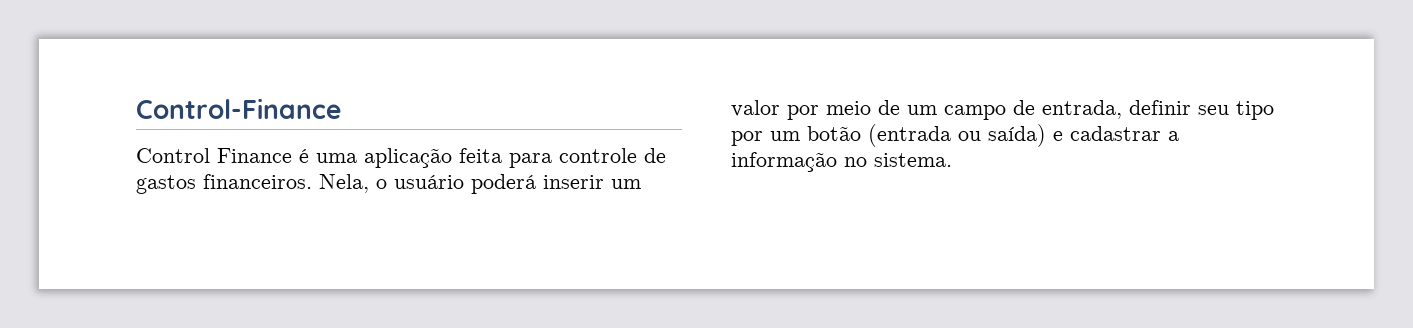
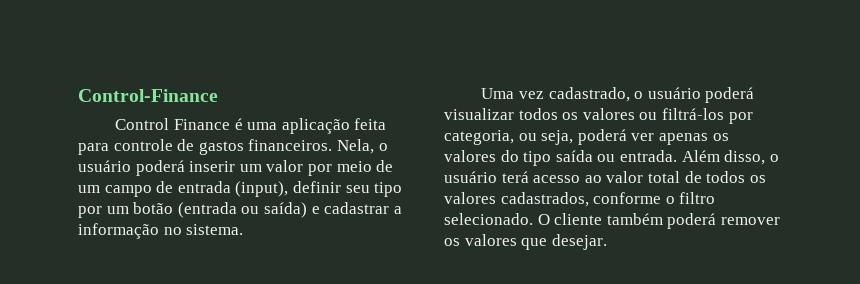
[1042,100,1122,119] entrada, -> [177,181,289,197] entrada (input),
(952, 160) none -> [481,87,755,103] [444,108,753,124] [444,129,729,145] [444,150,779,166] [444,171,766,183] [444,192,716,207] [444,213,780,229] [444,234,607,250] // Uma vez cadastrado, o usuário poderá visualizar todos os valores ou filtrá-los por categoria, ou seja, poderá ver apenas os valores do tipo saída ou entrada. Além disso, o usuário terá acesso ao valor total de todos os valores cadastrados, conforme o filtro selecionado. O cliente também poderá remover os valores que desejar.

